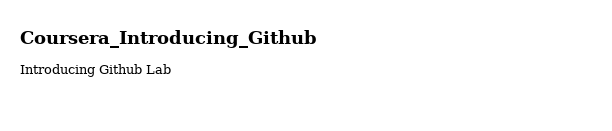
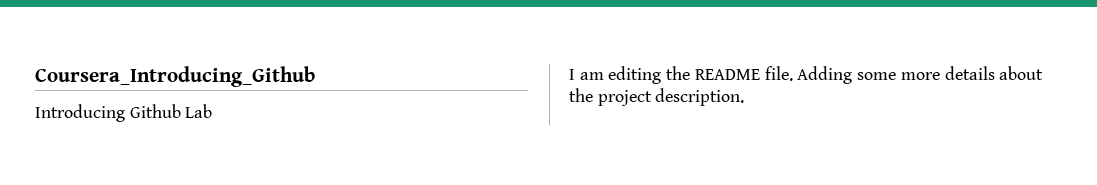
(171, 69) none -> [569,66,1044,84] [569,88,745,106] // I am editing the README file. Adding some more details about the project description.

